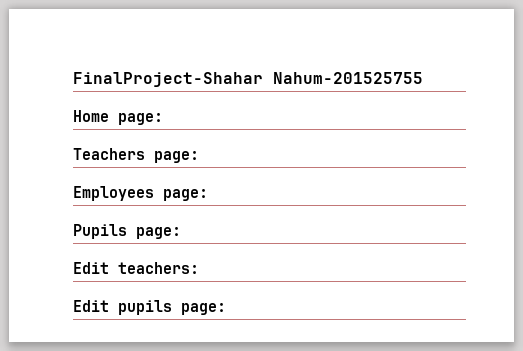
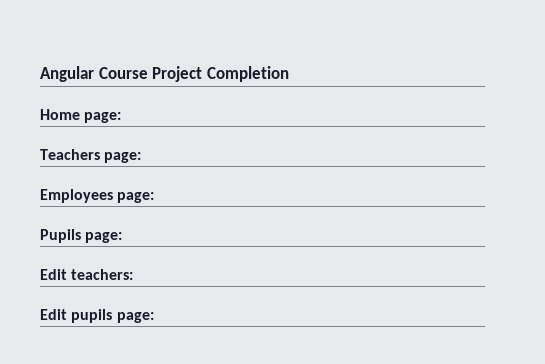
[73,72,423,87] FinalProject-Shahar Nahum-201525755 -> [40,66,289,82] Angular Course Project Completion

